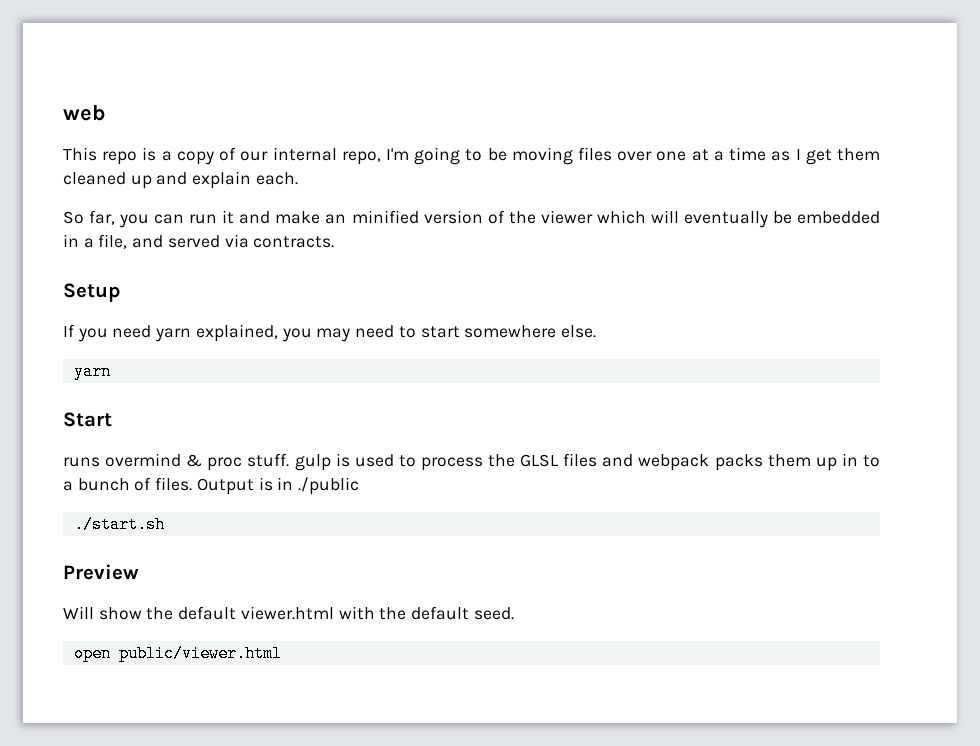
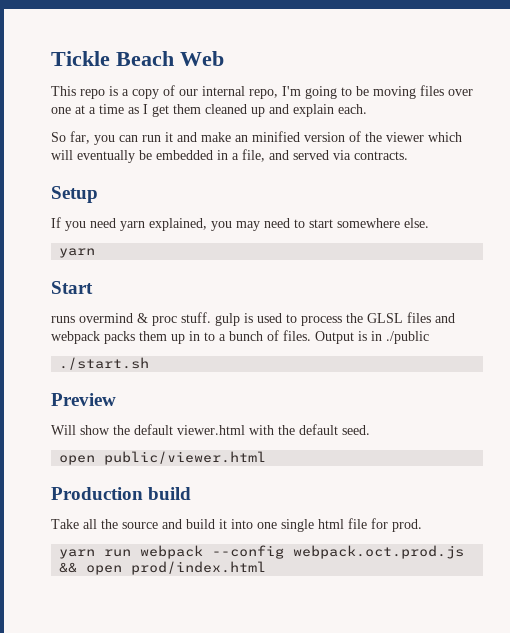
[63,104,106,121] web -> [51,51,224,66] Tickle Beach Web
(282, 653) none -> [51,487,192,500] [51,518,422,532] [59,545,465,559] [59,561,267,575] // Production build // Take all the source and build it into one single html file for prod. // yarn run webpack --config webpack.oct.prod.js && open prod/index.html

